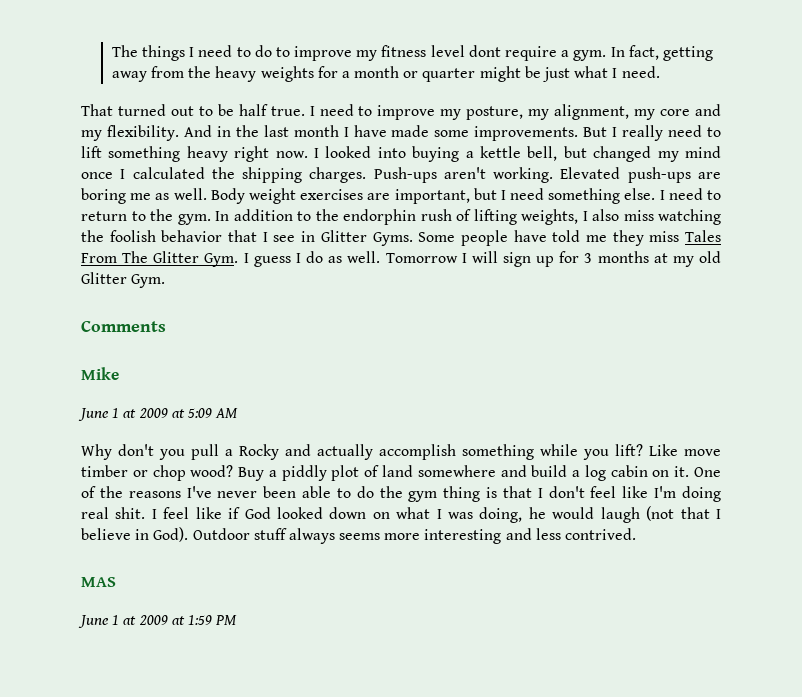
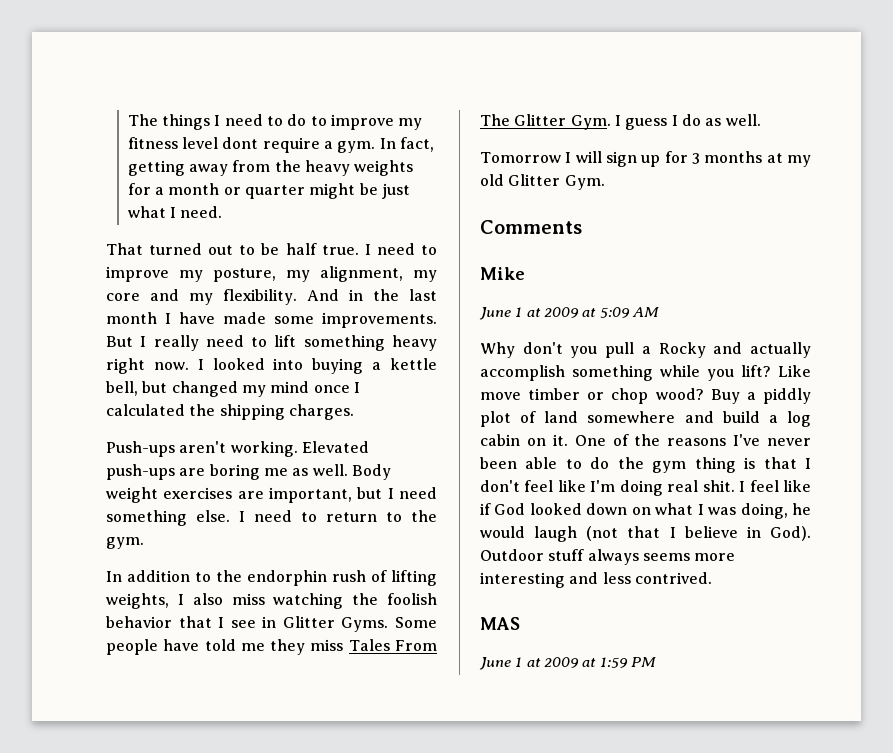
(367, 175) none -> (354, 412) //
(211, 219) none -> (144, 543) //
(381, 257) none -> (761, 120) //

